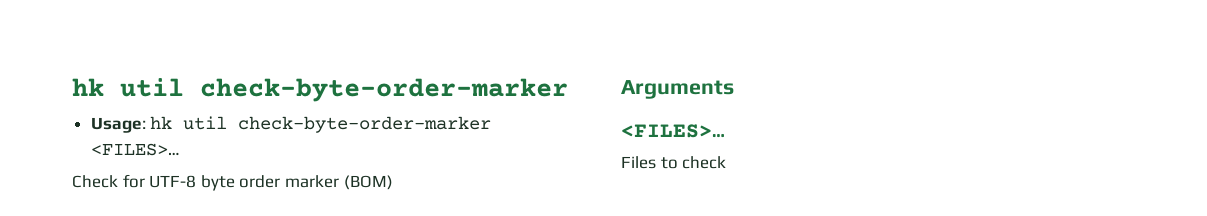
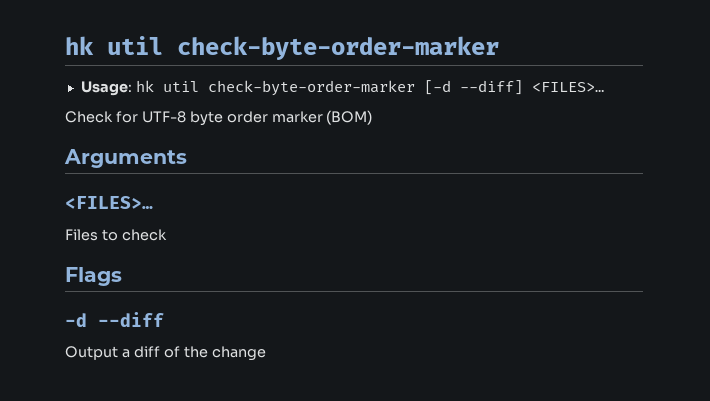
(492, 124) none -> [423,80,523,95] [-d --diff]
(727, 162) none -> [65,267,122,286] [65,312,164,327] [65,346,266,361] // Flags // -d --diff // Output a diff of the change

